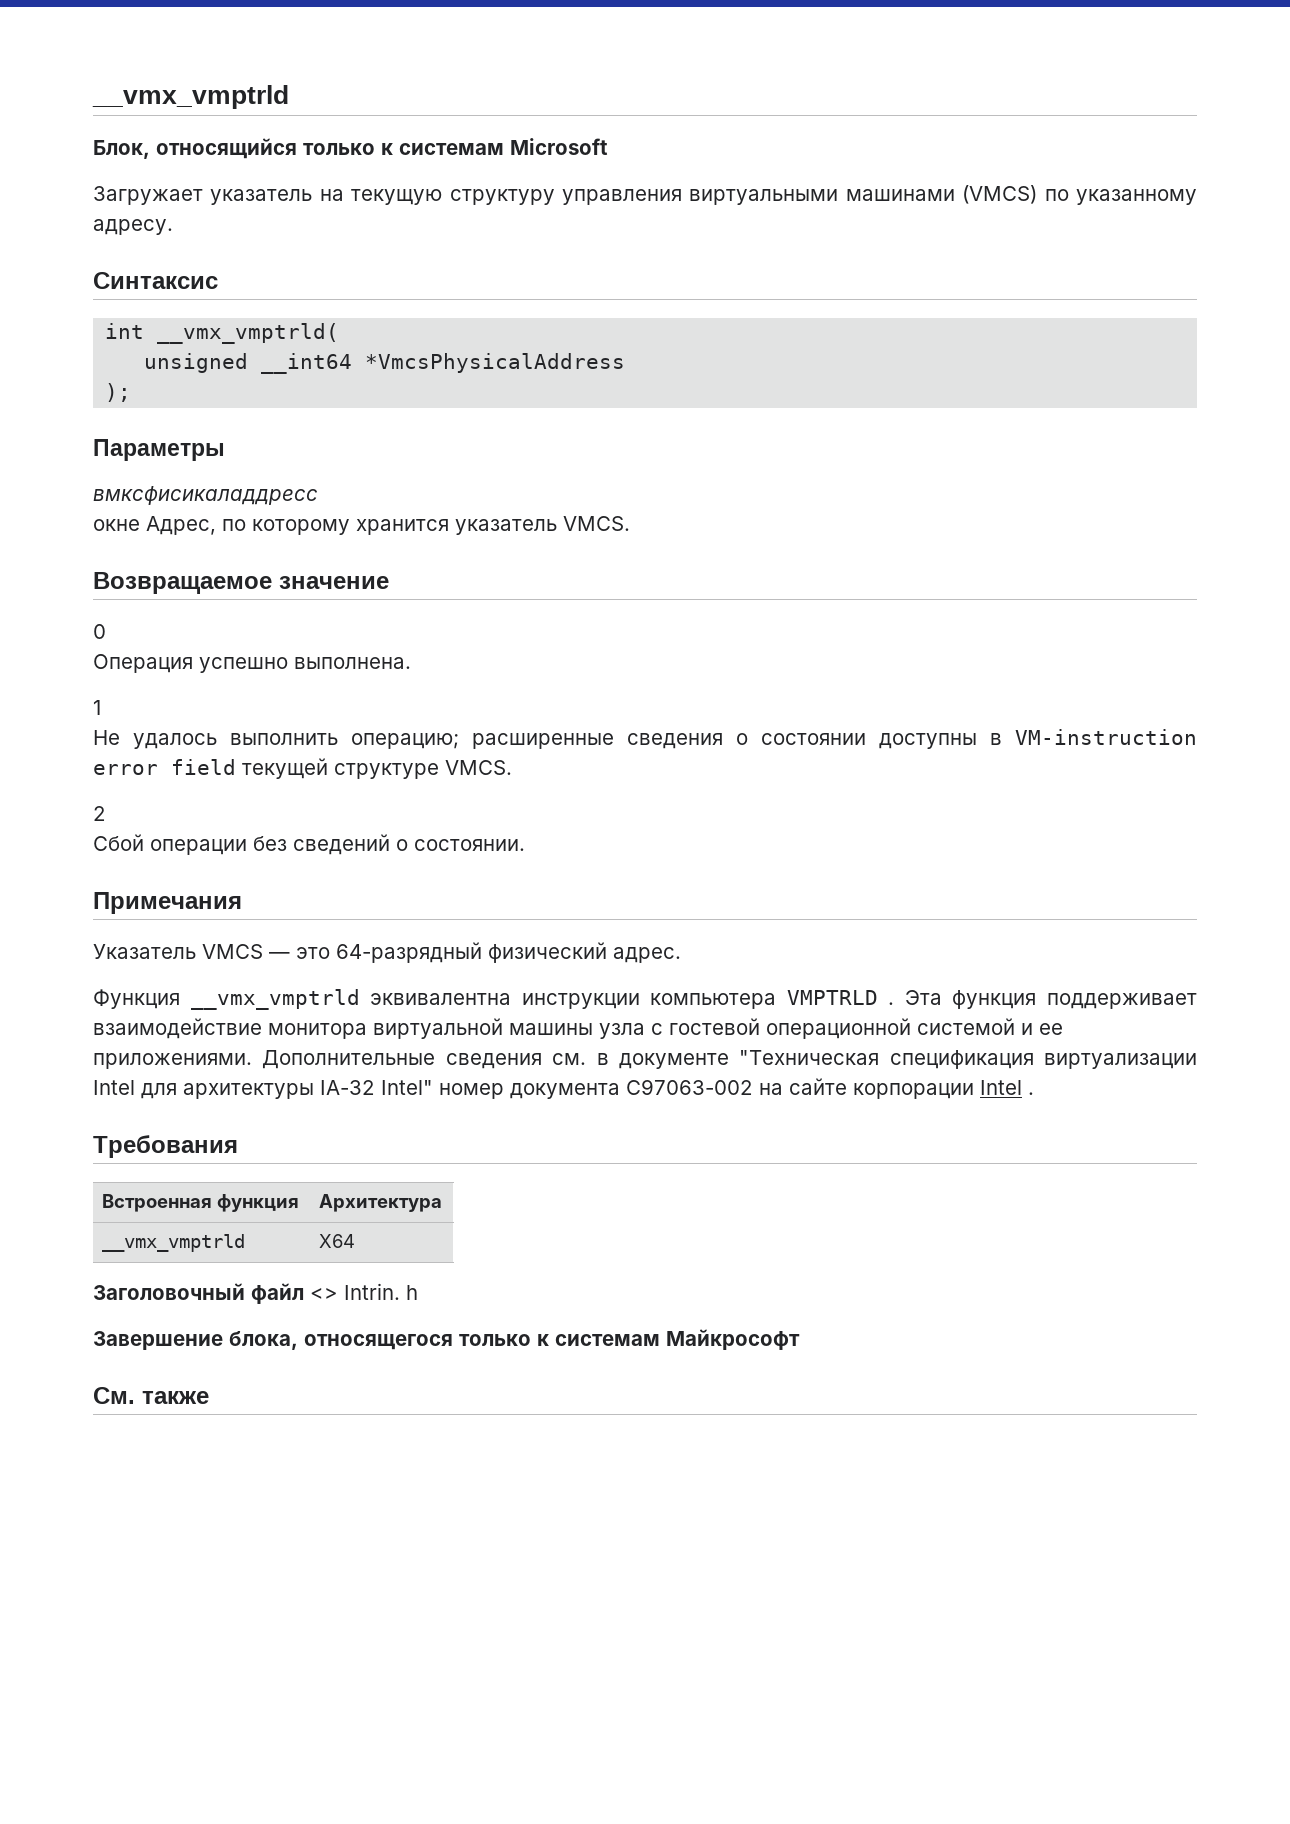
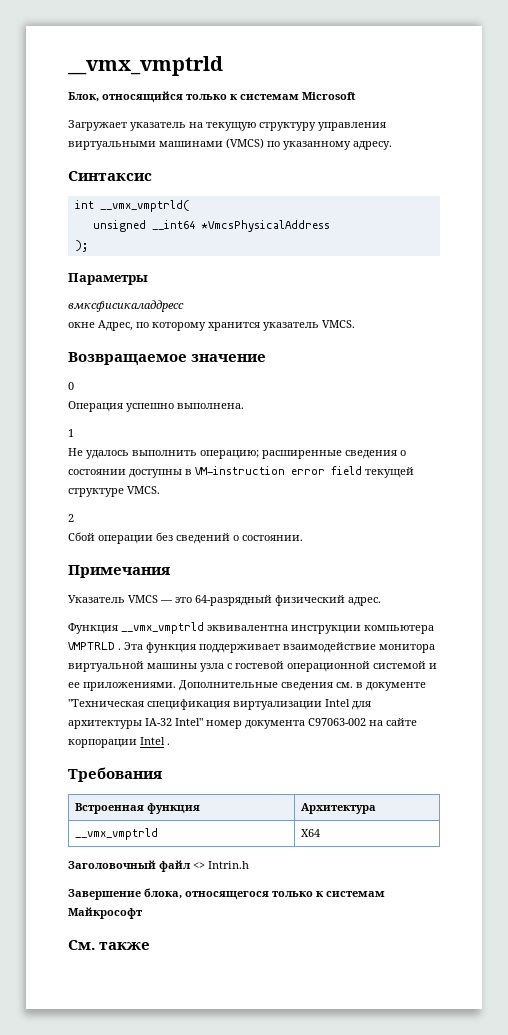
[344,1283,418,1300] Intrin. h -> [208,861,249,869] Intrin.h

